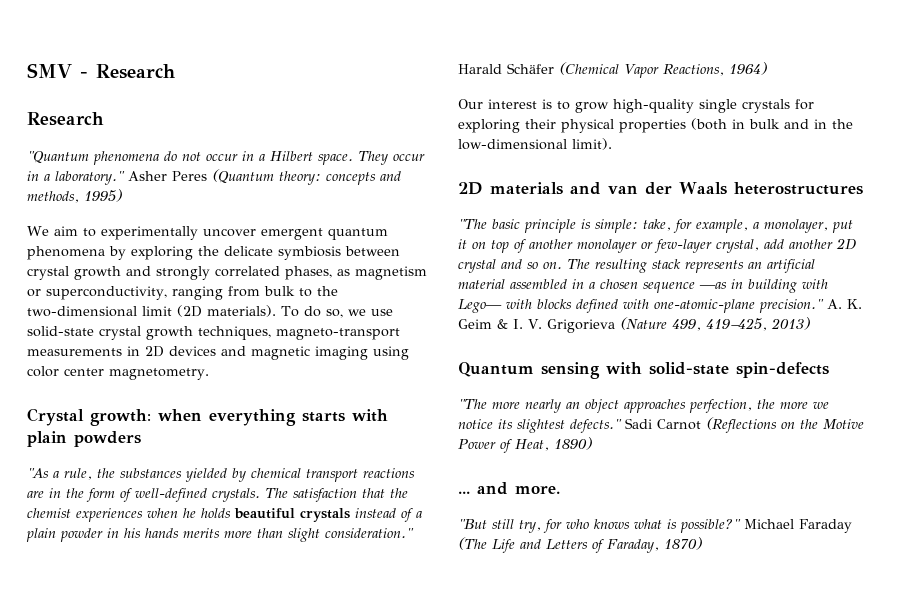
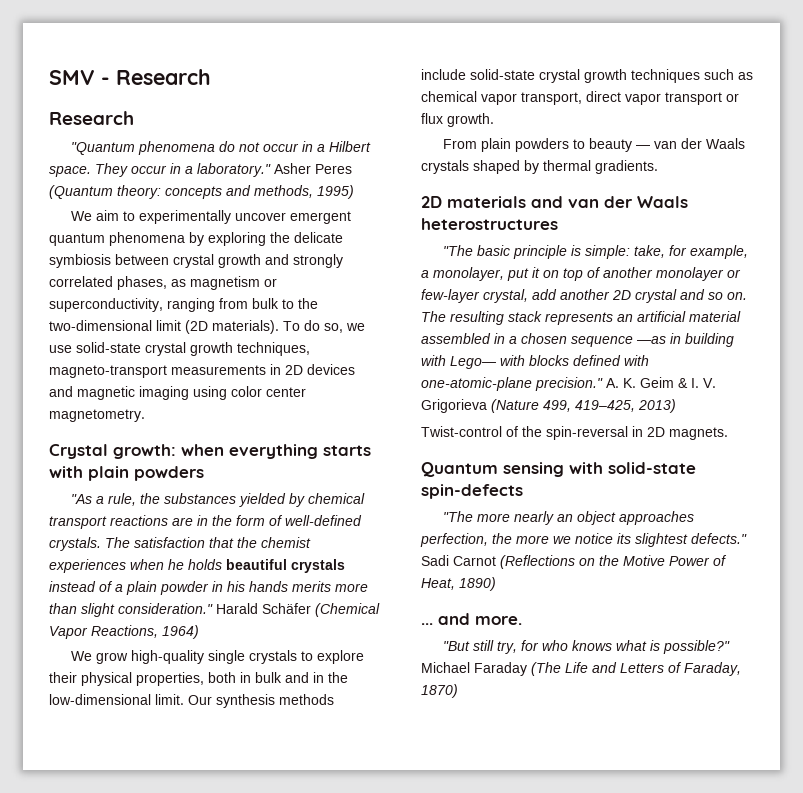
[458,99,814,113] [458,118,727,133] Our interest is to grow high-quality single crystals for exploring their physical properties (both -> [70,650,364,664] [49,672,236,686] We grow high-quality single crystals to explore their physical properties, both
[572,138,612,150] limit). -> [155,694,334,708] [421,69,753,83] [421,91,739,105] [421,113,494,127] [442,138,745,152] [421,160,658,174] limit. Our synthesis methods include solid-state crystal growth techniques such as chemical vapor transport, direct vapor transport or flux growth. // From plain powders to beauty — van der Waals crystals shaped by thermal gradients.
(810, 323) none -> [421,426,728,440] // Twist-control of the spin-reversal in 2D magnets.

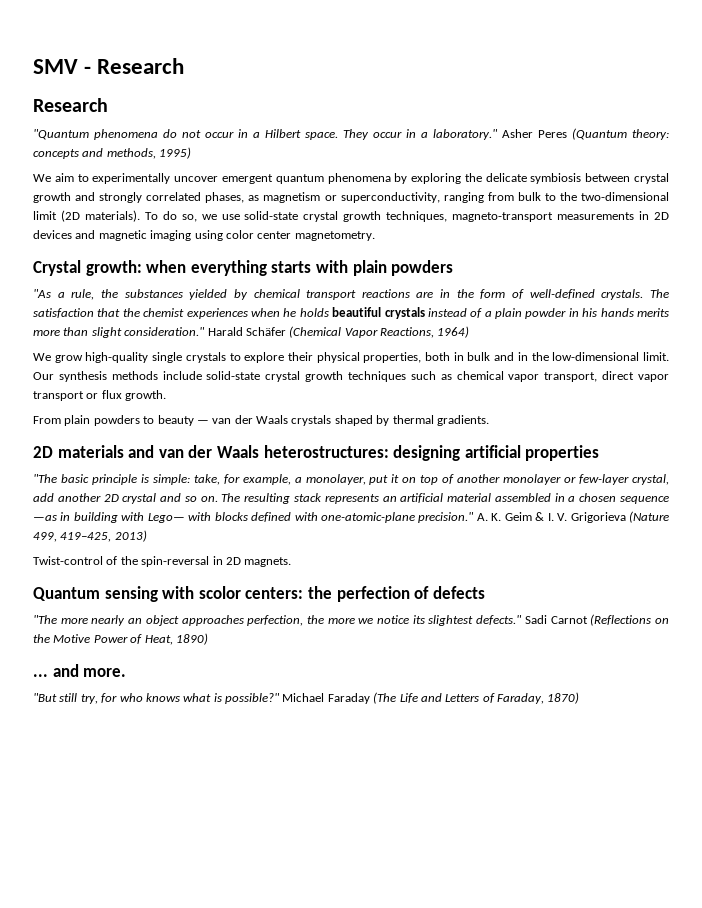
[421,218,558,230] heterostructures -> [263,445,600,461] heterostructures: designing artificial properties
[608,462,696,474] [421,484,523,499] solid-state spin-defects -> [198,586,485,602] scolor centers: the perfection of defects

